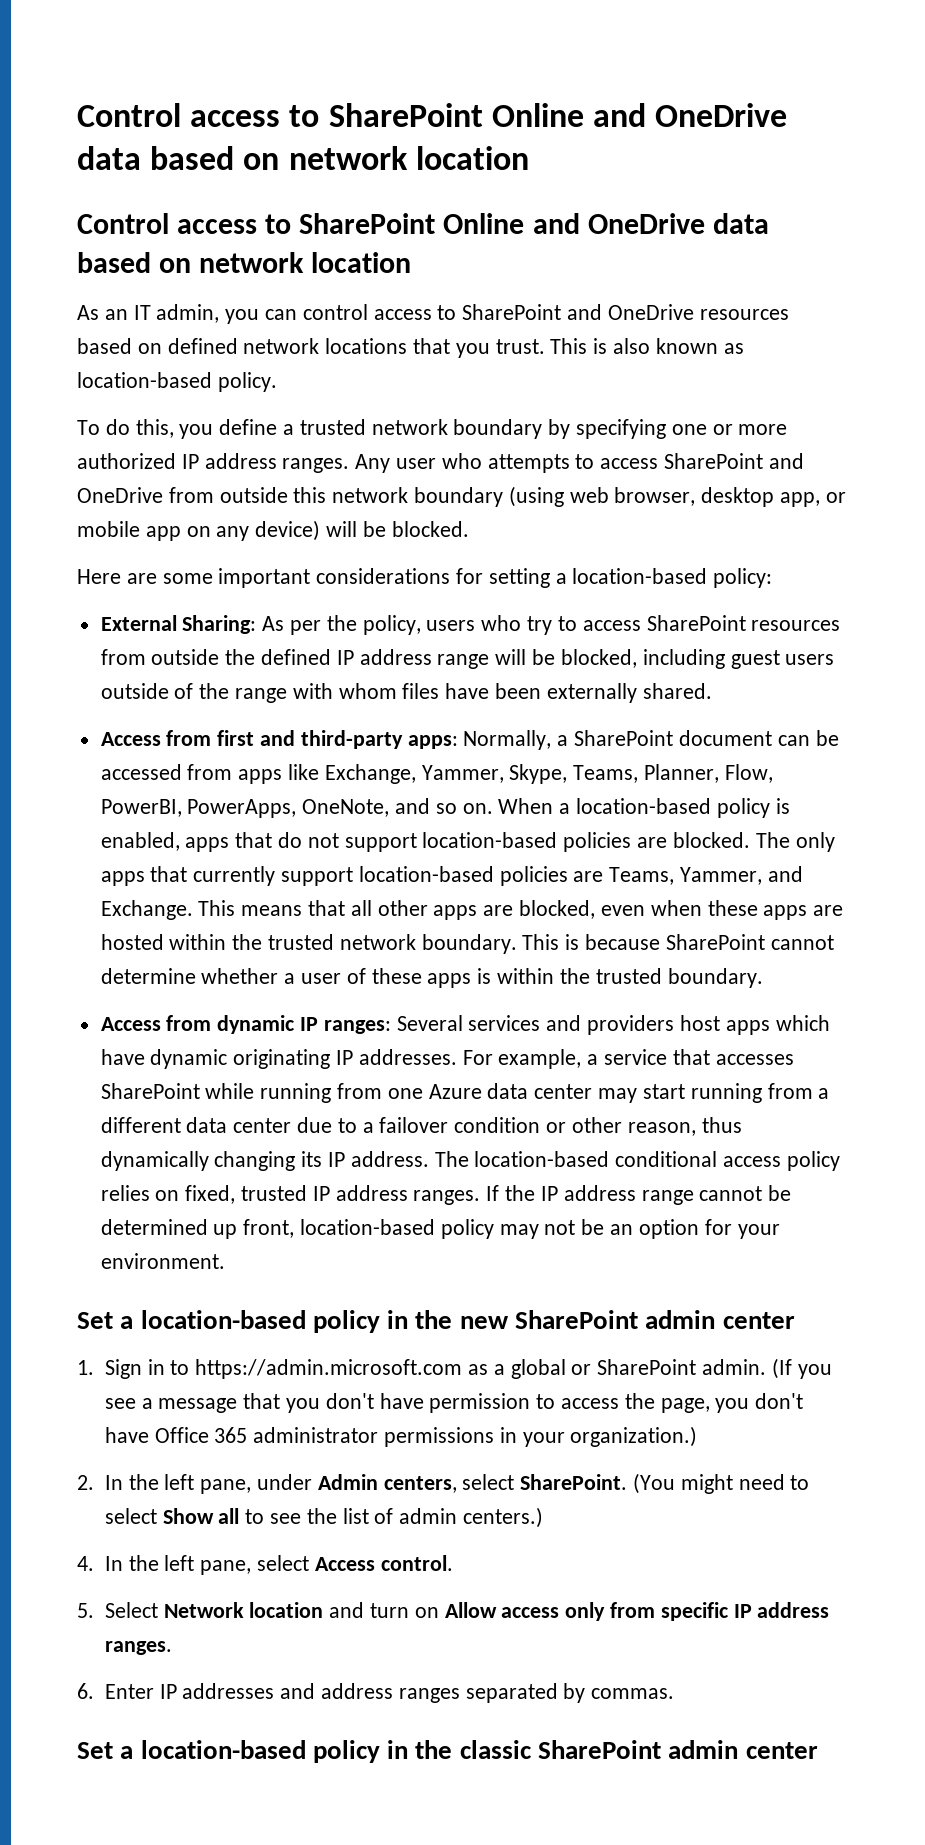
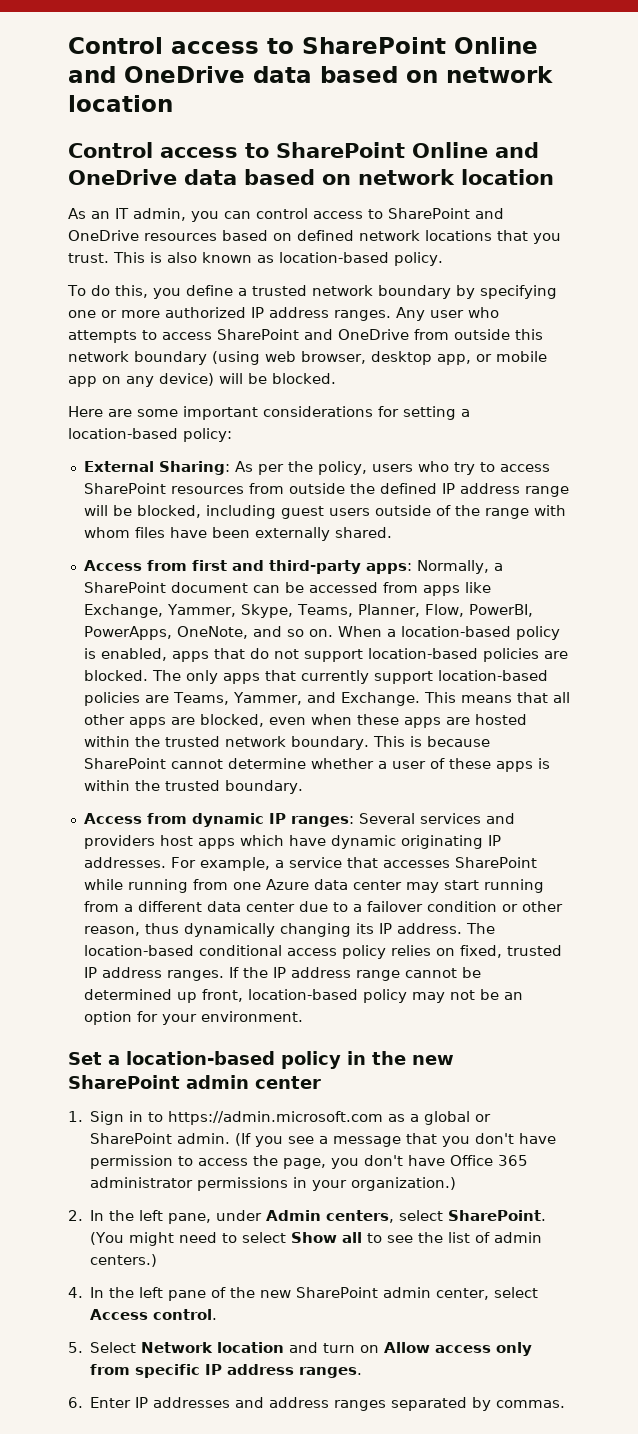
[200,1560,252,1575] pane, -> [168,1287,490,1301] pane of the new SharePoint admin center,
[77,1740,818,1763] // Set a location-based policy in the classic SharePoint admin center -> (566, 1404) none

